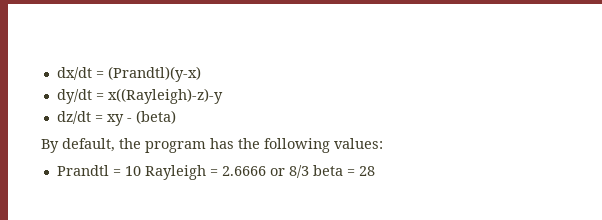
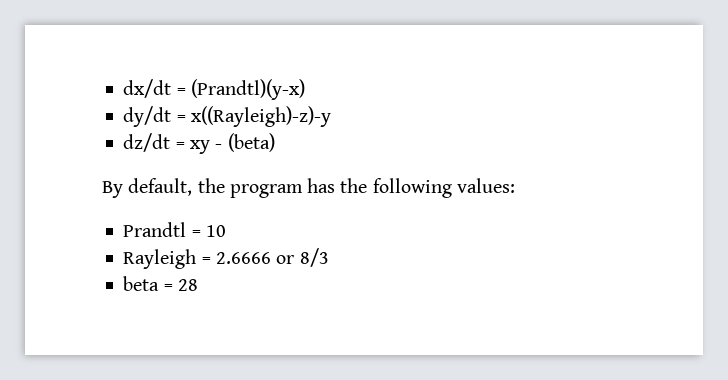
(141, 171) none -> (226, 231) //
(309, 171) none -> (329, 257) //

